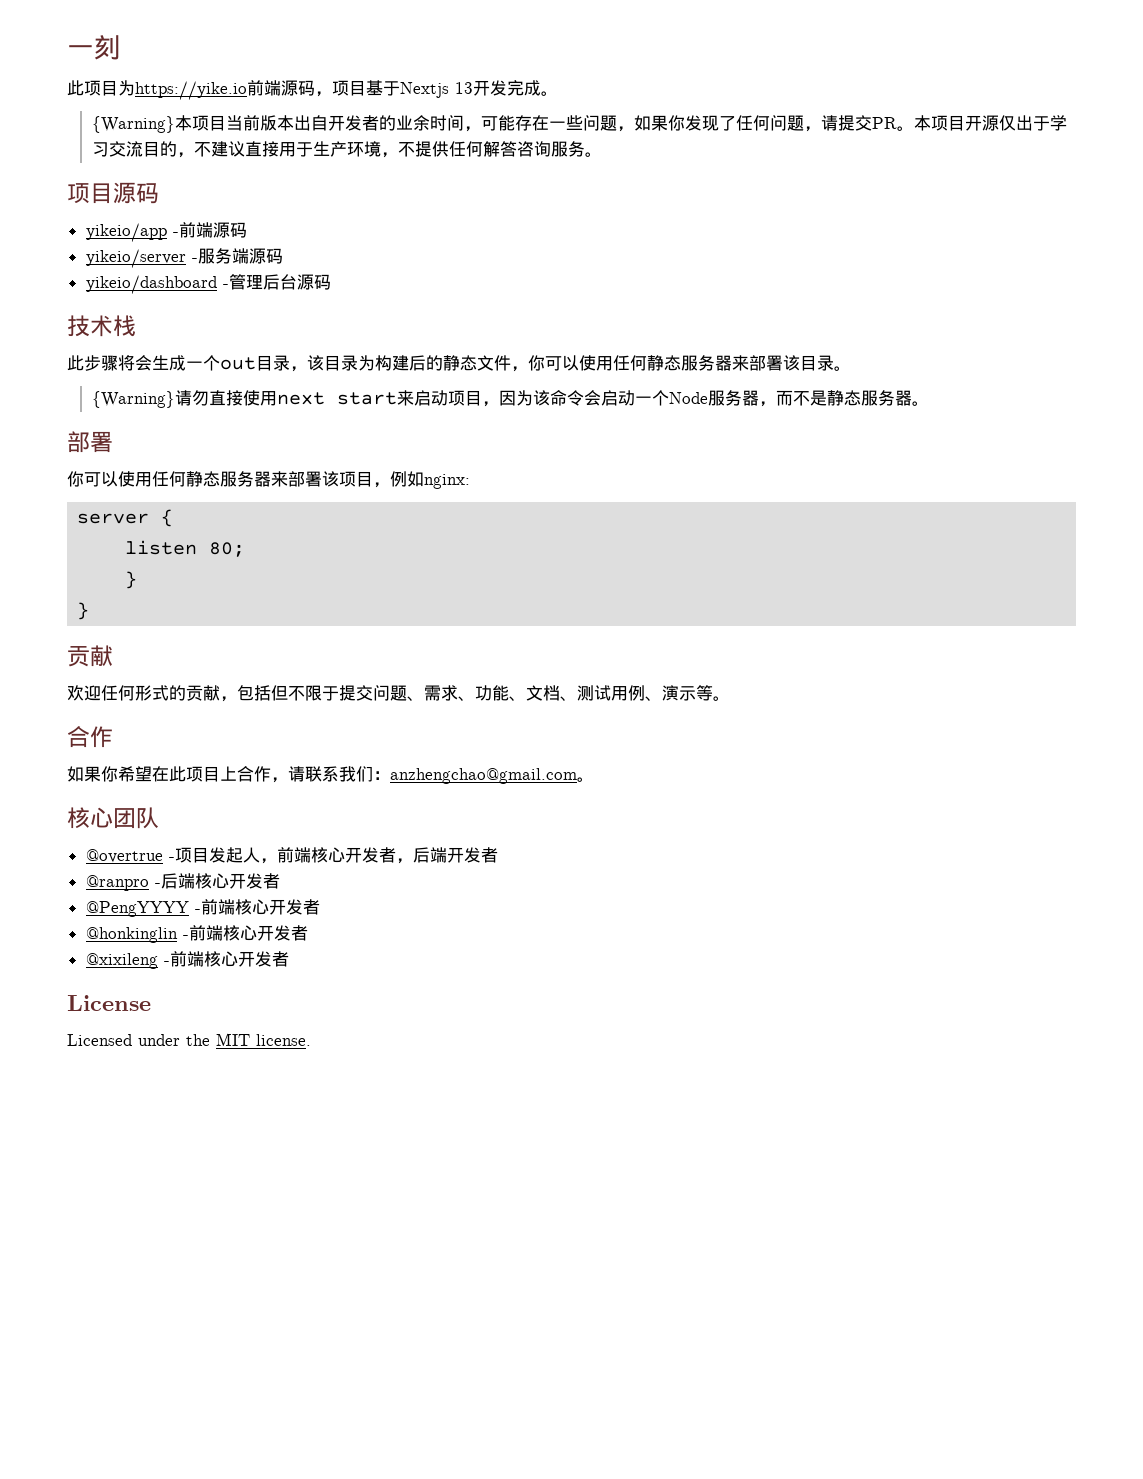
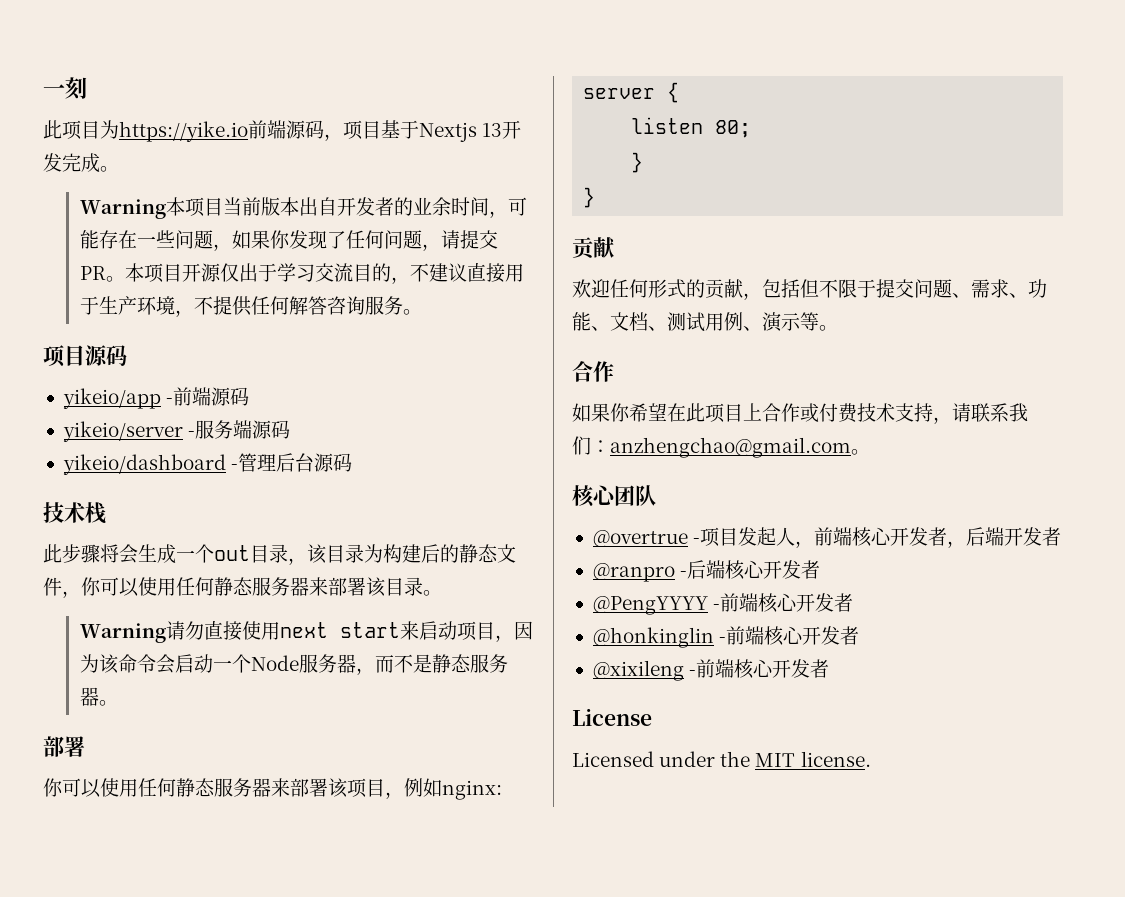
[91,116,175,133] {Warning} -> [79,199,166,219] Warning
[91,391,175,408] {Warning} -> [79,623,166,643] Warning
(271, 774) none -> [800,403,933,423] 或付费技术支持

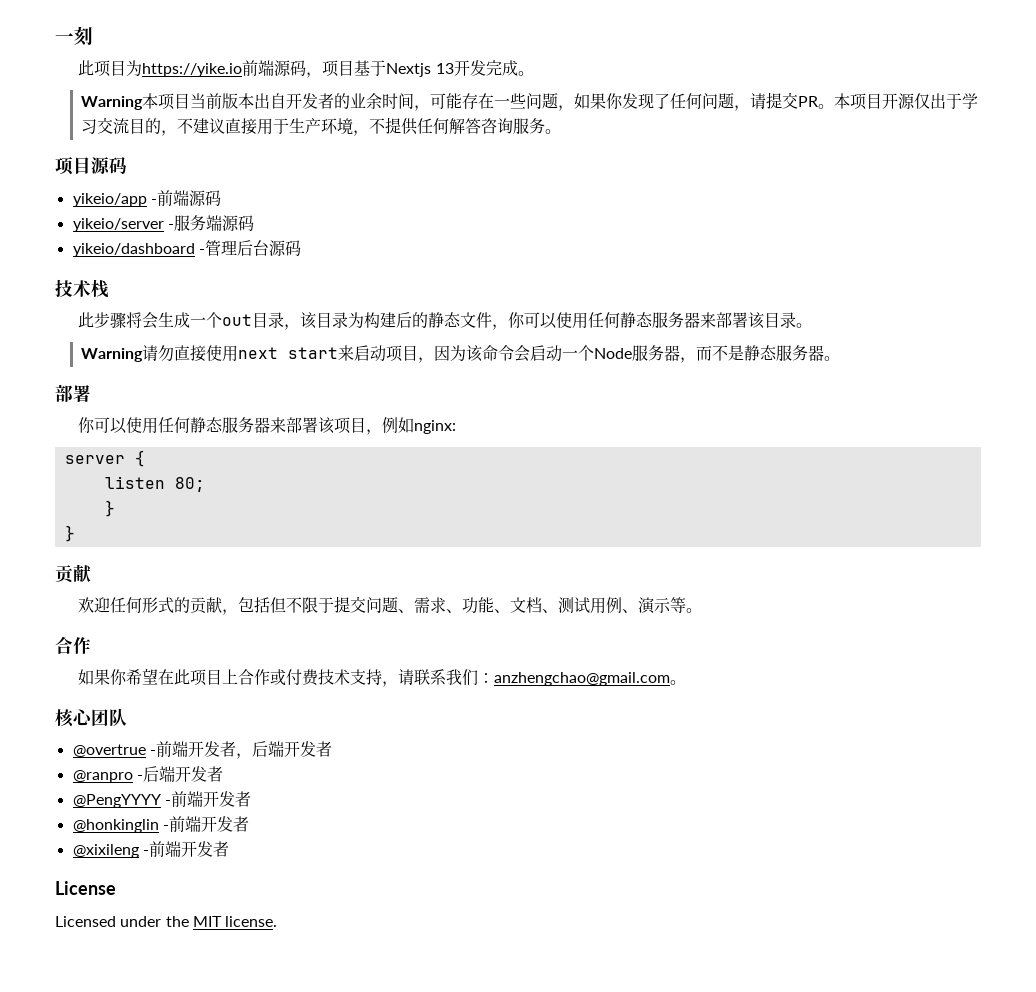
[700,527,892,548] 项目发起人，前端核心 -> [155,741,188,757] 前端
[725,560,765,580] 核心 -> (175, 774) none
[758,593,798,613] 核心 -> (203, 799) none
[764,626,804,646] 核心 -> (201, 824) none
[734,659,774,679] 核心 -> (181, 849) none

